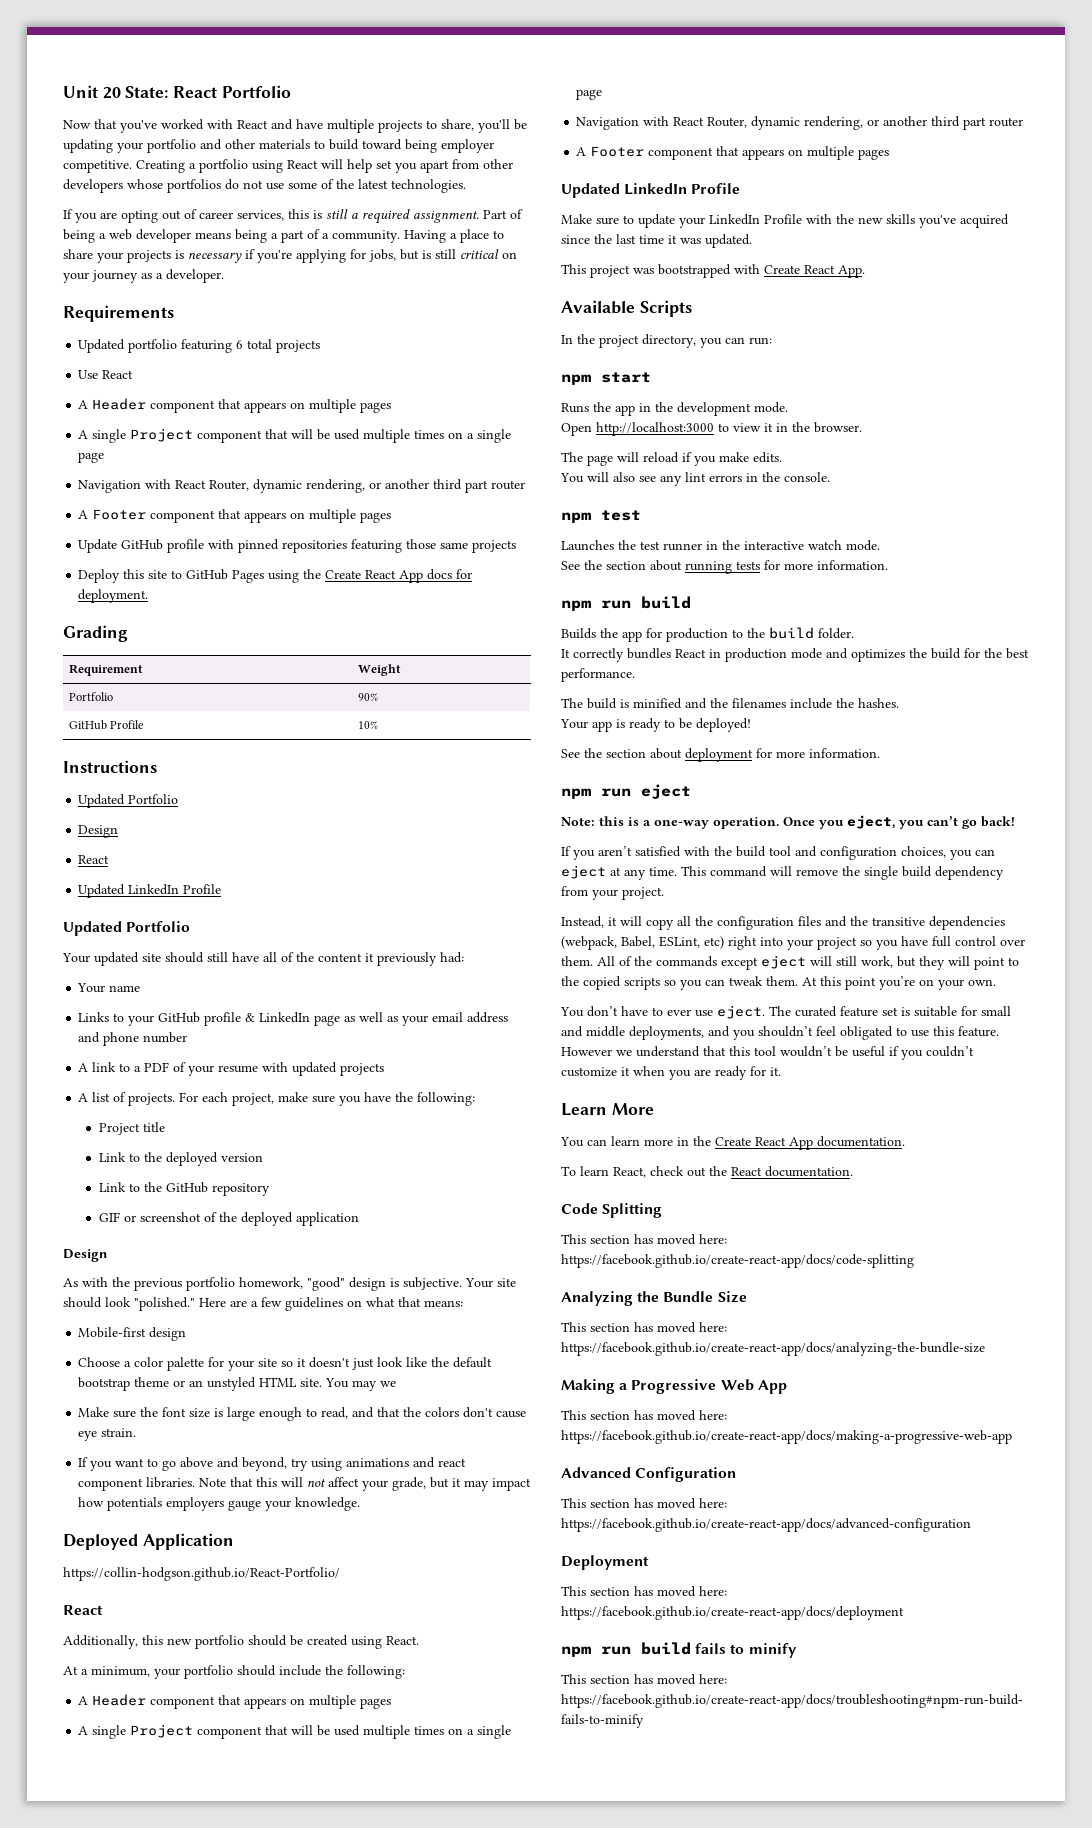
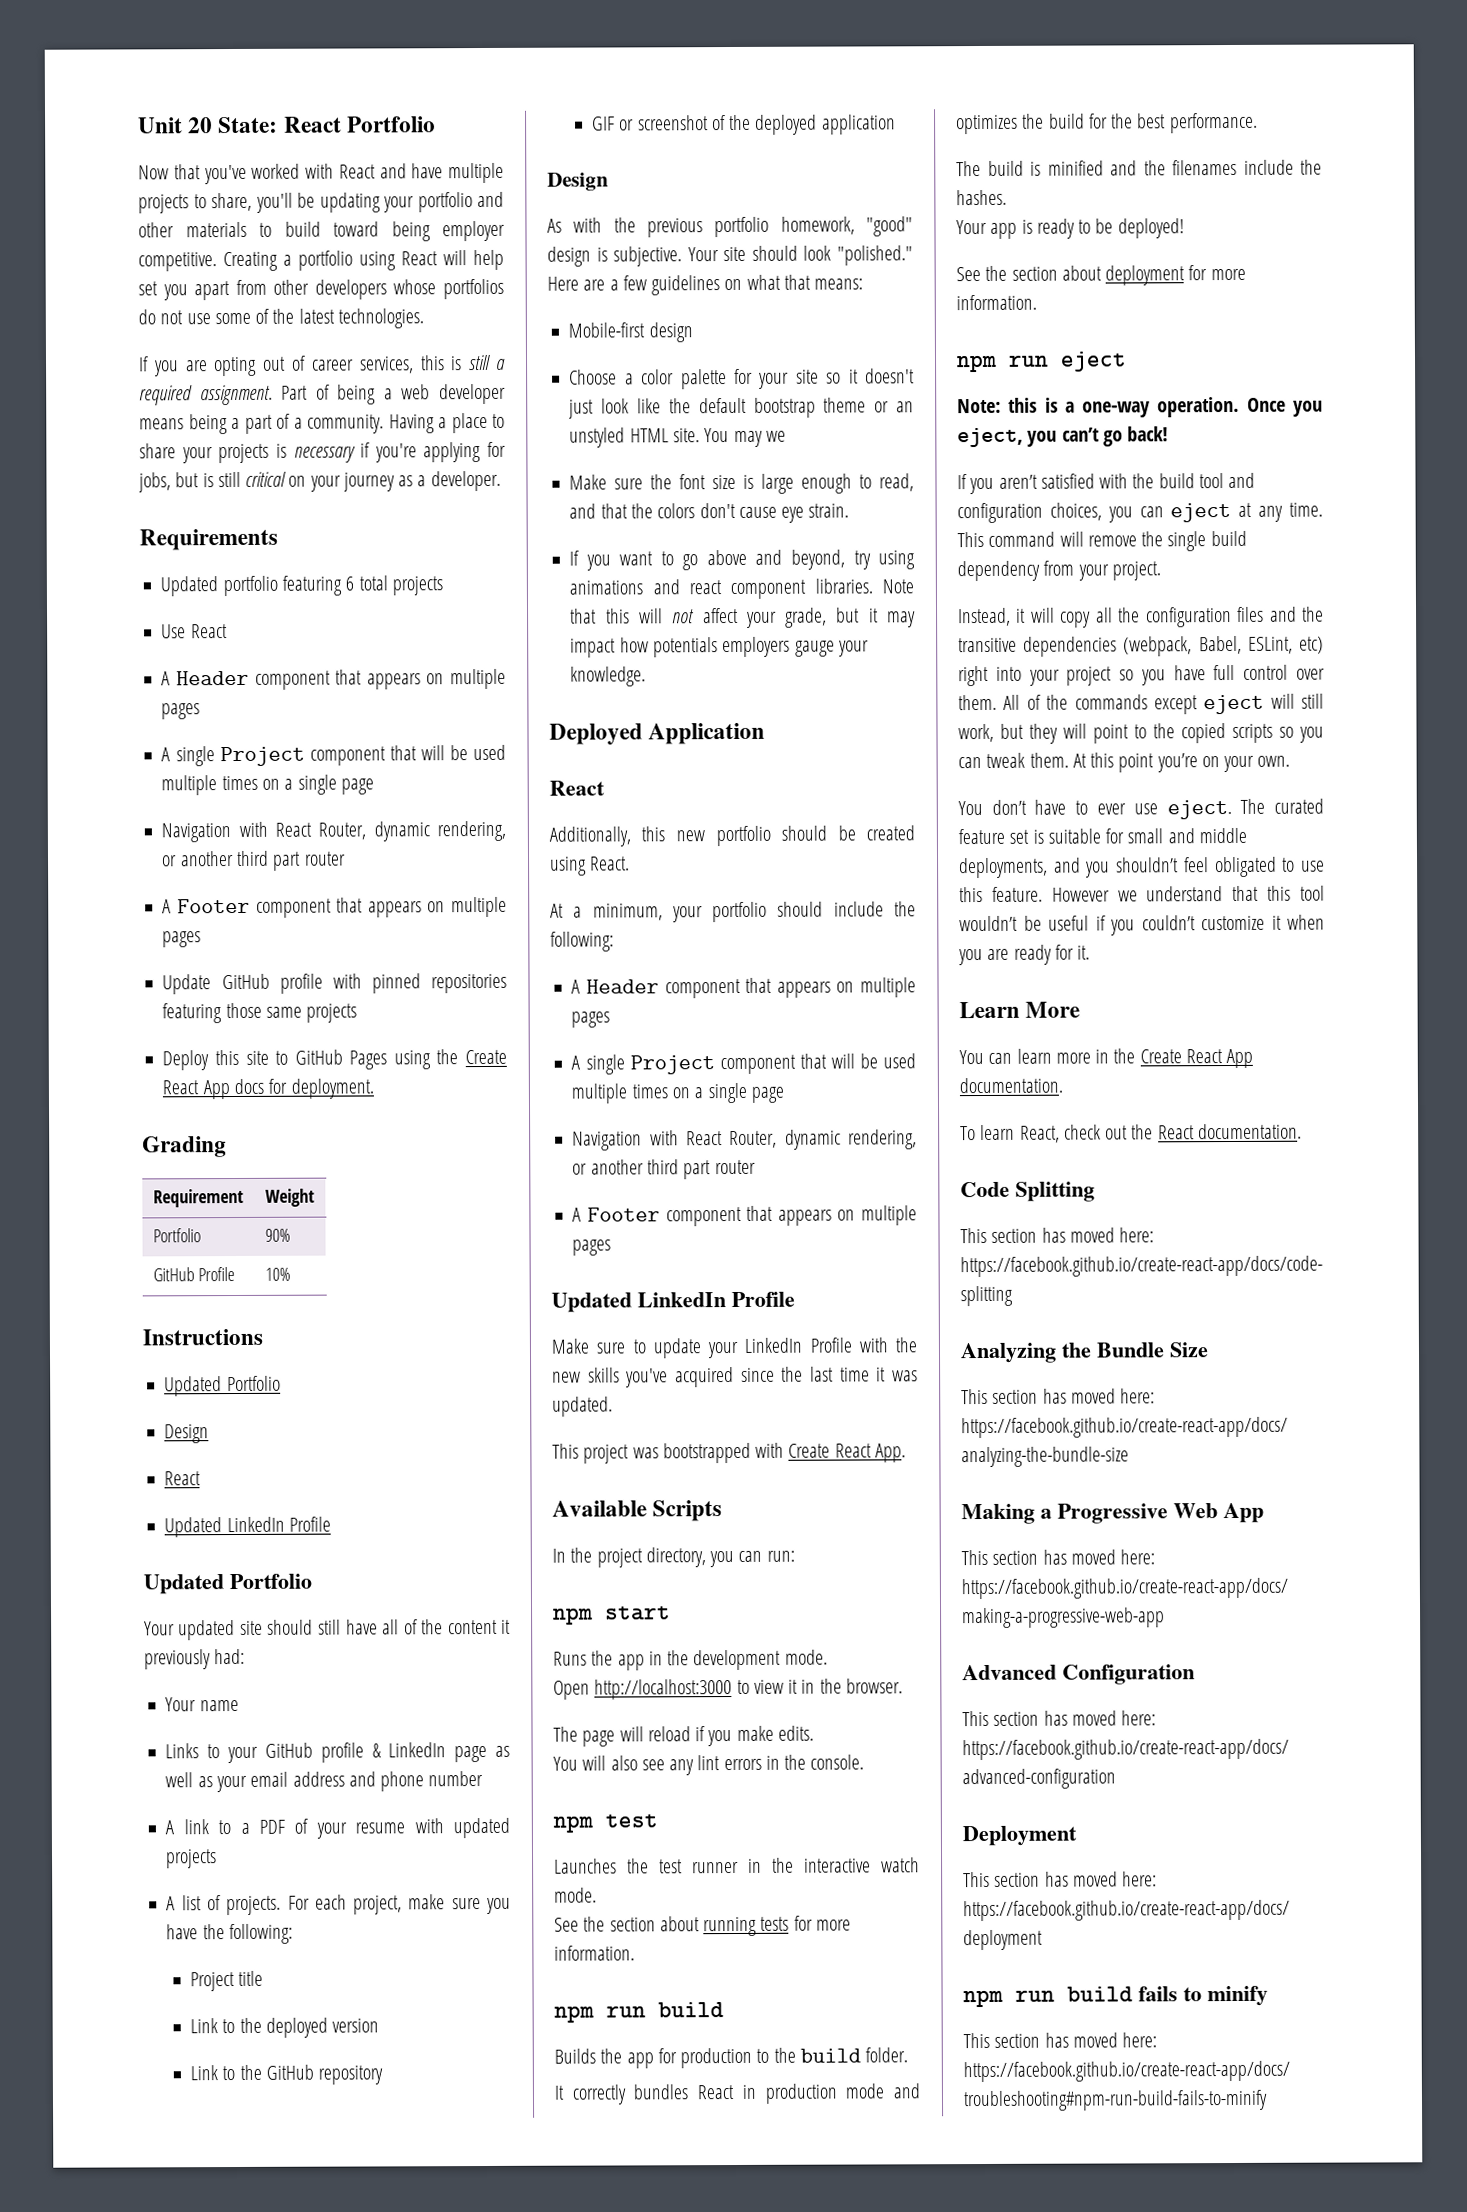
[63,1567,340,1581] // https://collin-hodgson.github.io/React-Portfolio/ -> (766, 733) none

